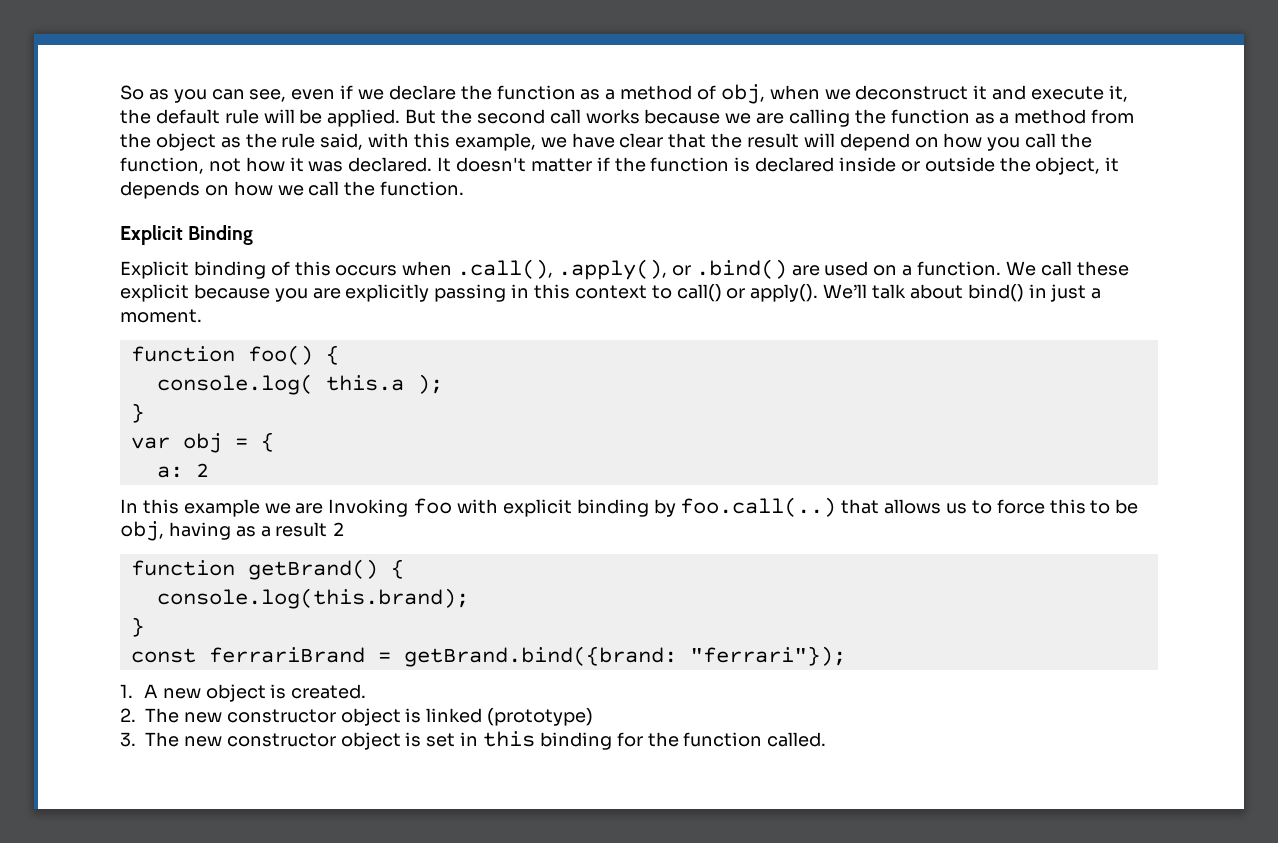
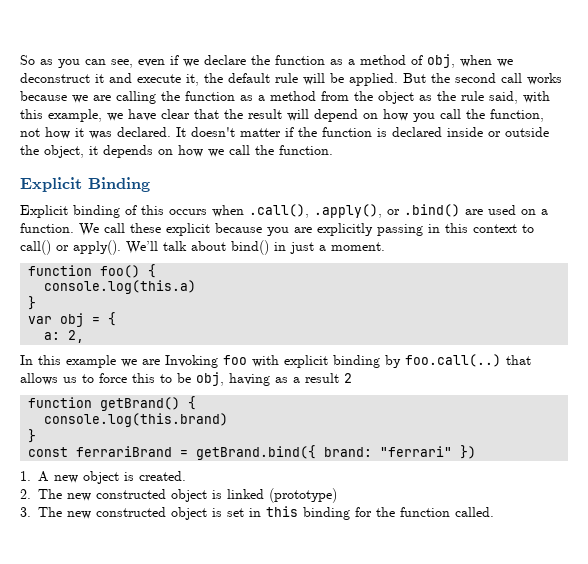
[156,374,443,395] console.log( this.a ); -> [44,280,197,294] console.log(this.a)
[195,463,209,477] 2 -> [68,330,85,343] 2,
[156,588,469,609] console.log(this.brand); -> [44,413,229,427] console.log(this.brand)
[403,646,846,667] getBrand.bind({brand: "ferrari"}); -> [196,445,477,460] getBrand.bind({ brand: "ferrari" })
[226,709,336,723] constructor -> [96,489,167,499] constructed
[226,733,336,747] constructor -> [96,507,167,517] constructed

